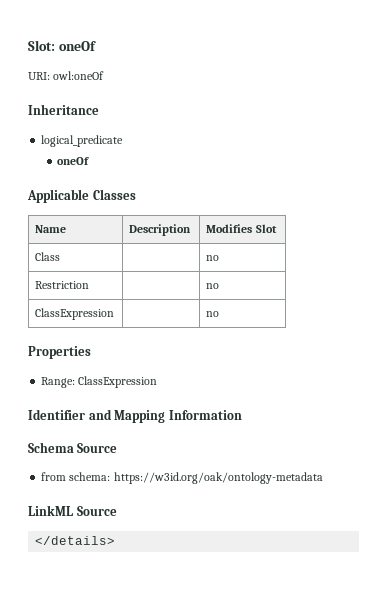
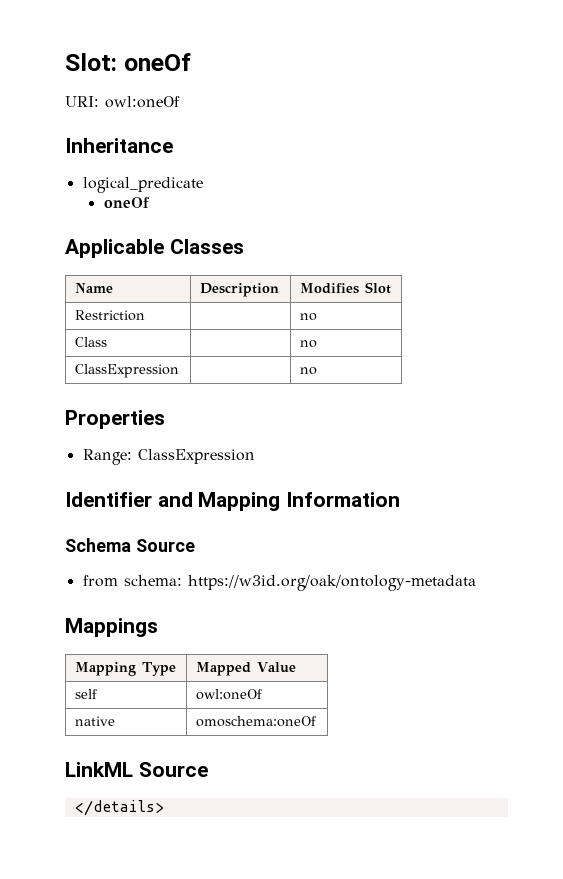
[35,252,61,261] [206,255,220,261] [35,281,90,289] Class | | no // Restriction -> [75,310,146,321] [300,313,318,321] [75,337,108,347] Restriction | | no // Class
(323, 478) none -> [65,618,158,637] [75,662,177,676] [196,662,297,676] [75,689,98,699] [196,689,263,700] [75,716,116,726] [196,716,317,727] // Mappings // Mapping Type | Mapped Value // self | owl:oneOf // native | omoschema:oneOf

